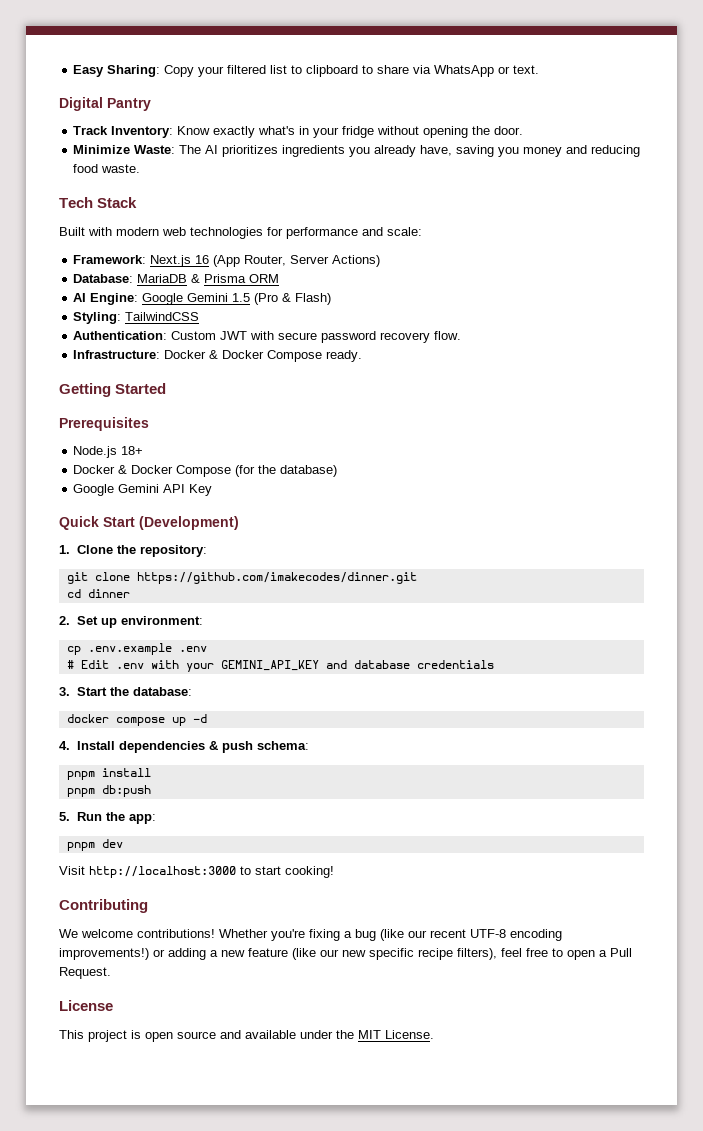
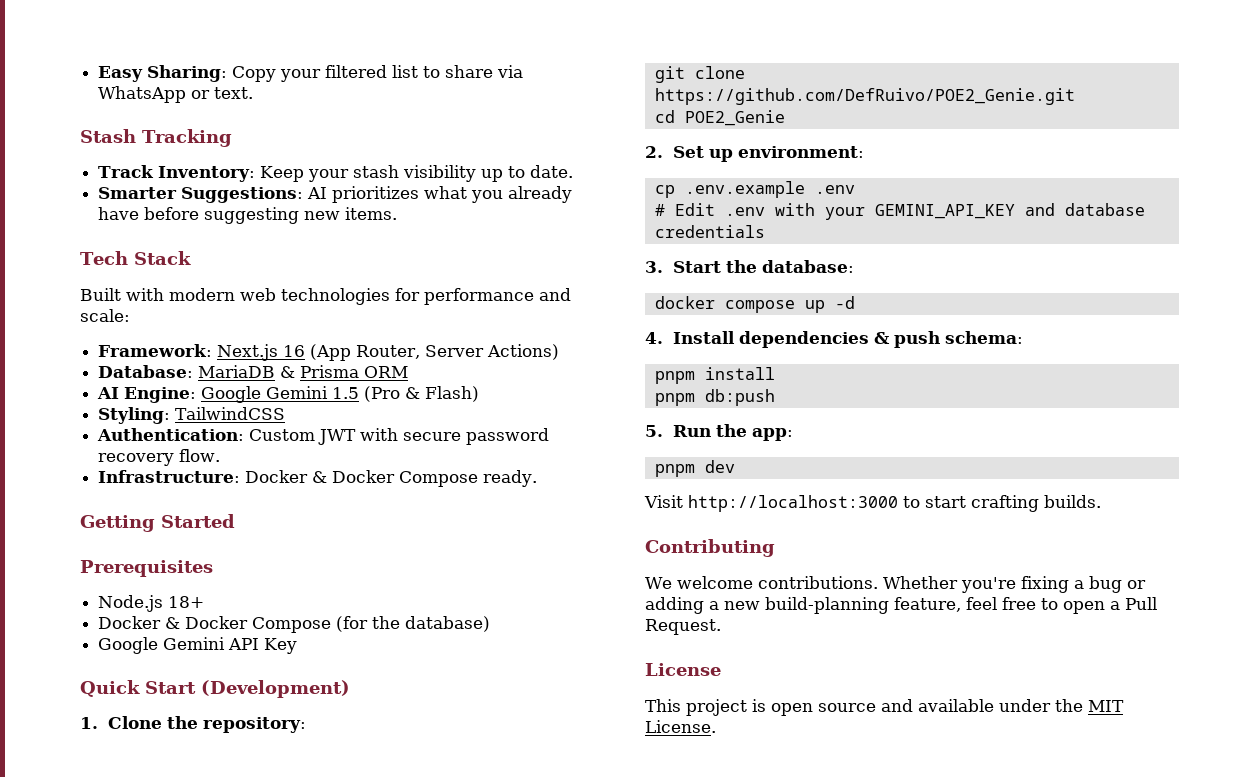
[306,65,374,77] clipboard to -> (441, 72) none
[59,97,151,111] Digital Pantry -> [80,129,232,147] Stash Tracking
[177,126,524,138] [73,145,202,154] Know exactly what's in your fridge without opening the door. // Minimize Waste: The -> [260,165,574,182] [98,187,304,203] Keep your stash visibility up to date. // Smarter Suggestions:
[282,145,346,157] ingredients -> [424,186,468,199] what
[420,145,641,157] [73,164,141,173] have, saving you money and reducing food waste. -> [98,207,398,224] have before suggesting new items.
[136,572,417,584] https://github.com/imakecodes/dinner.git -> [654,88,1075,105] https://github.com/DefRuivo/POE2_Genie.git
[87,589,130,598] dinner -> [684,110,785,126] POE2_Genie
[285,866,334,878] cooking! -> [971,495,1101,512] crafting builds.
[137,929,215,938] contributions! -> [757,576,878,589] contributions.
[380,929,562,941] [59,948,497,960] (like our recent UTF-8 encoding improvements!) or adding a new feature (like our new specific recipe filters), -> [1126,580,1146,589] [645,597,961,614] or adding a new build-planning feature,

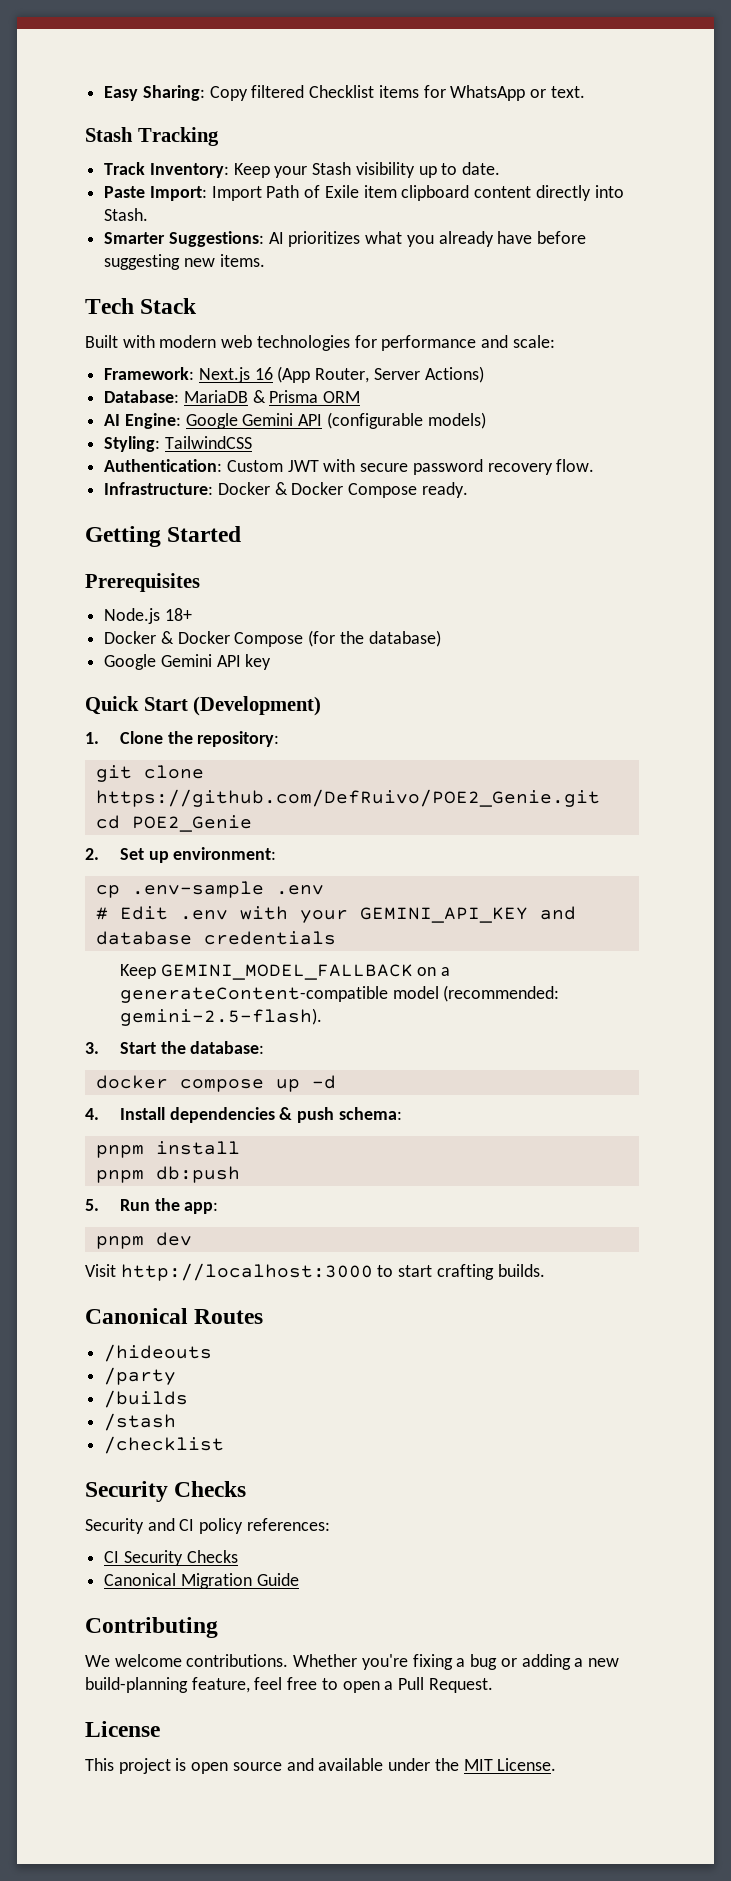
[280,65,524,82] your filtered list to share via -> [251,85,446,98] filtered Checklist items for
[353,165,400,178] stash -> [312,162,352,175] Stash
(574, 171) none -> [104,185,624,201] [104,208,149,221] // Paste Import: Import Path of Exile item clipboard content directly into Stash.
[332,386,480,402] 1.5 (Pro & Flash) -> [298,412,486,429] API (configurable models)
[264,638,298,654] Key -> [245,654,272,670] key
[684,181,805,198] .env.example -> [131,881,264,898] .env-sample
(765, 231) none -> [119,964,451,980] [119,985,560,1003] [119,1008,322,1026] // Keep GEMINI_MODEL_FALLBACK on a generateContent-compatible model (recommended: gemini-2.5-flash).
(1101, 501) none -> [85,1308,264,1324] [104,1344,213,1362] [104,1367,177,1385] [104,1390,189,1408] [104,1413,177,1431] [104,1436,225,1454] [85,1481,247,1502] [85,1518,330,1534] [104,1550,238,1566] [104,1573,299,1589] // Canonical Routes // /hideouts // /party // /builds // /stash // /checklist // Security Checks // Security and CI policy references: // CI Security Checks // Canonical Migration Guide

